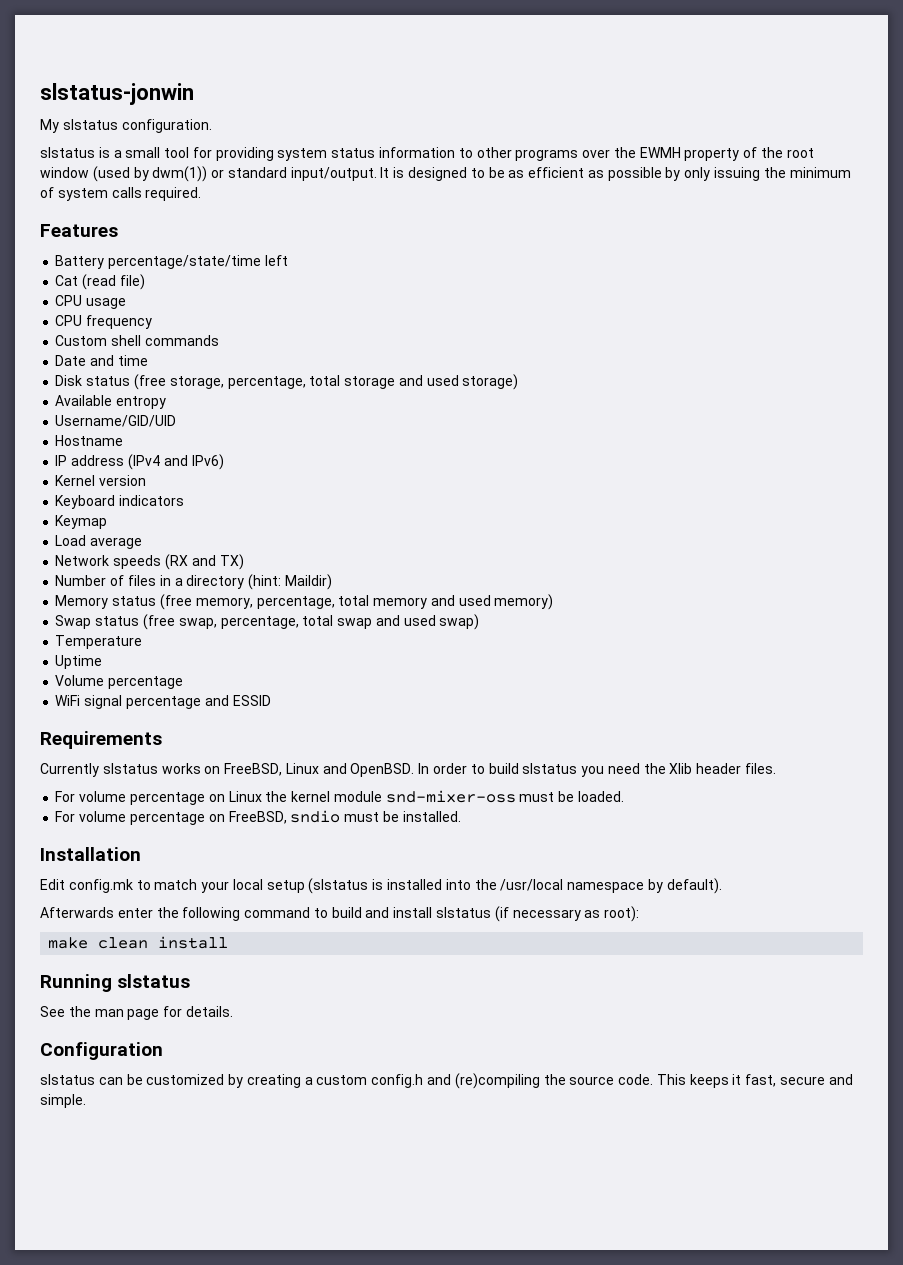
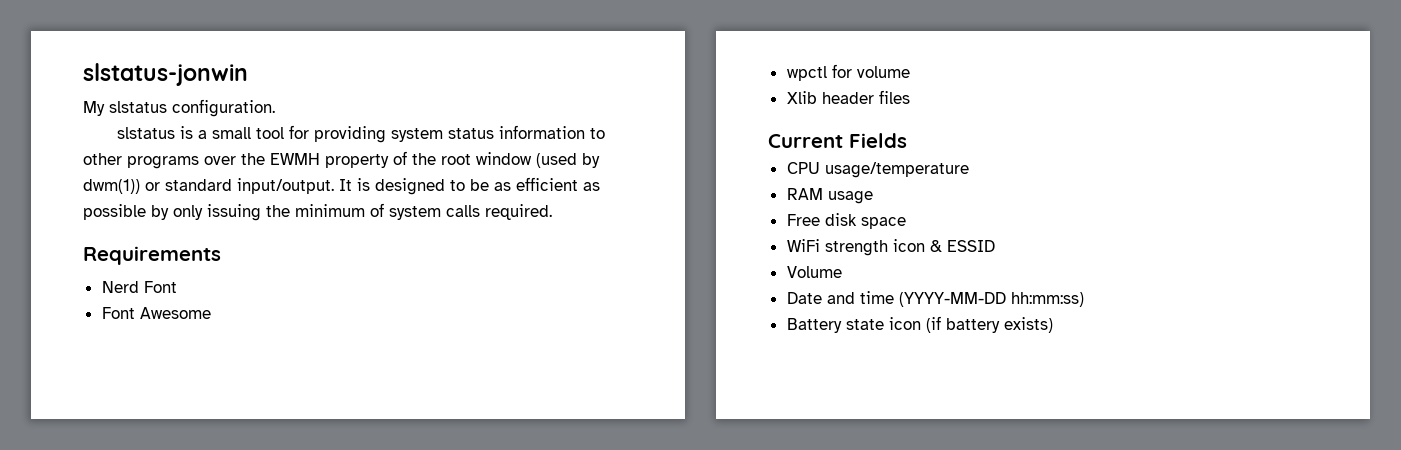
[40,224,118,237] [55,255,288,269] [55,274,145,290] [55,295,83,306] Features // Battery percentage/state/time left // Cat (read file) // CPU -> [83,246,221,265] [101,281,177,293] [101,307,211,319] [786,64,910,81] [786,90,910,104] [768,133,907,148] [786,162,969,178] [786,188,823,200] Requirements // Nerd Font // Font Awesome // wpctl for volume // Xlib header files // Current Fields // CPU usage/temperature // RAM
[55,315,153,329] [55,335,219,346] [55,355,148,366] [55,374,519,390] [55,395,167,409] [55,415,177,427] [55,435,124,446] [55,454,224,470] [55,475,147,486] [55,495,185,509] [55,515,108,529] [55,535,143,549] [55,554,244,570] [55,574,332,590] [55,594,554,610] [55,614,480,630] [55,635,143,649] [55,655,103,669] [55,675,184,689] [55,695,271,709] [40,731,162,749] [40,763,777,777] [55,790,624,805] [55,810,461,825] [40,847,141,861] [40,878,722,894] [40,906,640,922] [48,936,229,949] [40,974,191,992] [40,1006,233,1020] [40,1042,163,1060] [40,1073,853,1089] [40,1094,86,1108] CPU frequency // Custom shell commands // Date and time // Disk status (free storage, percentage, total storage and used storage) // Available entropy // Username/GID/UID // Hostname // IP address (IPv4 and IPv6) // Kernel version // Keyboard indicators // Keymap // Load average // Network speeds (RX and TX) // Number of files in a directory (hint: Maildir) // Memory status (free memory, percentage, total memory and used memory) // Swap status (free swap, percentage, total swap and used swap) // Temperature // Uptime // Volume percentage // WiFi signal percentage and ESSID // Requirements // Currently slstatus works on FreeBSD, Linux and OpenBSD. In order to build slstatus you need the Xlib header files. // For volume percentage on Linux the kernel module snd-mixer-oss must be loaded. // For volume percentage on FreeBSD, sndio must be installed. // Installation // Edit config.mk to match your local setup (slstatus is installed into the /usr/local namespace by default). // Afterwards enter the following command to build and install slstatus (if necessary as root): // make clean install // Running slstatus // See the man page for details. // Configuration // slstatus can be customized by creating a custom config.h and (re)compiling the source code. This keeps it fast, secure and simple. -> [786,213,906,229] [786,239,995,256] [786,266,842,278] [786,291,1084,307] [786,316,1053,333] Free disk space // WiFi strength icon & ESSID // Volume // Date and time (YYYY-MM-DD hh:mm:ss) // Battery state icon (if battery exists)

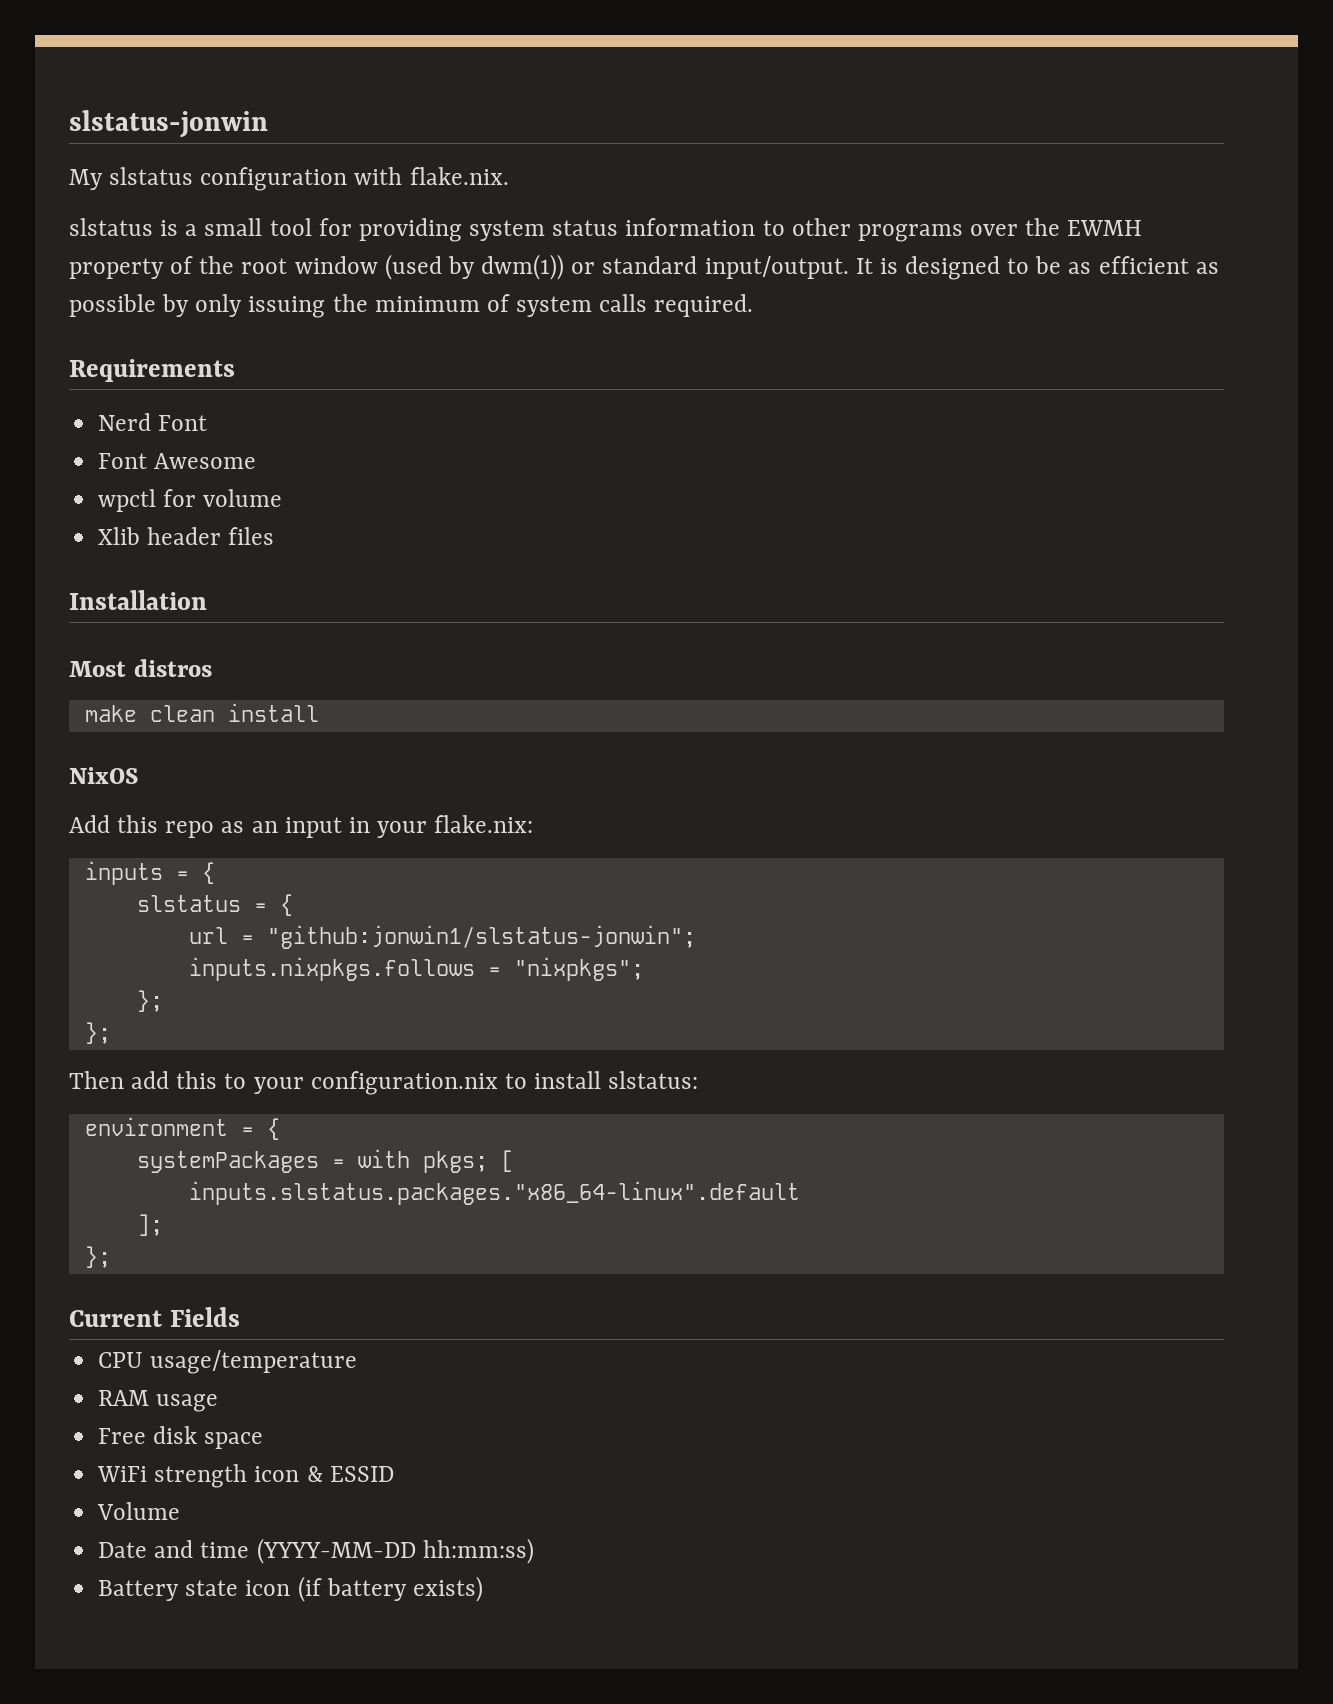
[172,99,275,117] configuration. -> [200,167,509,191] configuration with flake.nix.
(910, 97) none -> [69,590,207,610] [69,659,212,677] [84,703,319,722] [69,767,138,784] [69,815,534,838] [84,861,215,885] [136,894,293,916] [188,925,696,949] [188,957,644,981] [136,990,163,1012] [84,1022,111,1044] [69,1071,699,1095] [84,1117,280,1140] [136,1149,514,1173] [188,1181,800,1205] [136,1214,163,1236] [84,1246,111,1268] // Installation // Most distros // make clean install // NixOS // Add this repo as an input in your flake.nix: // inputs = { // slstatus = { // url = "github:jonwin1/slstatus-jonwin"; // inputs.nixpkgs.follows = "nixpkgs"; // }; // }; // Then add this to your configuration.nix to install slstatus: // environment = { // systemPackages = with pkgs; [ // inputs.slstatus.packages."x86_64-linux".default // ]; // };

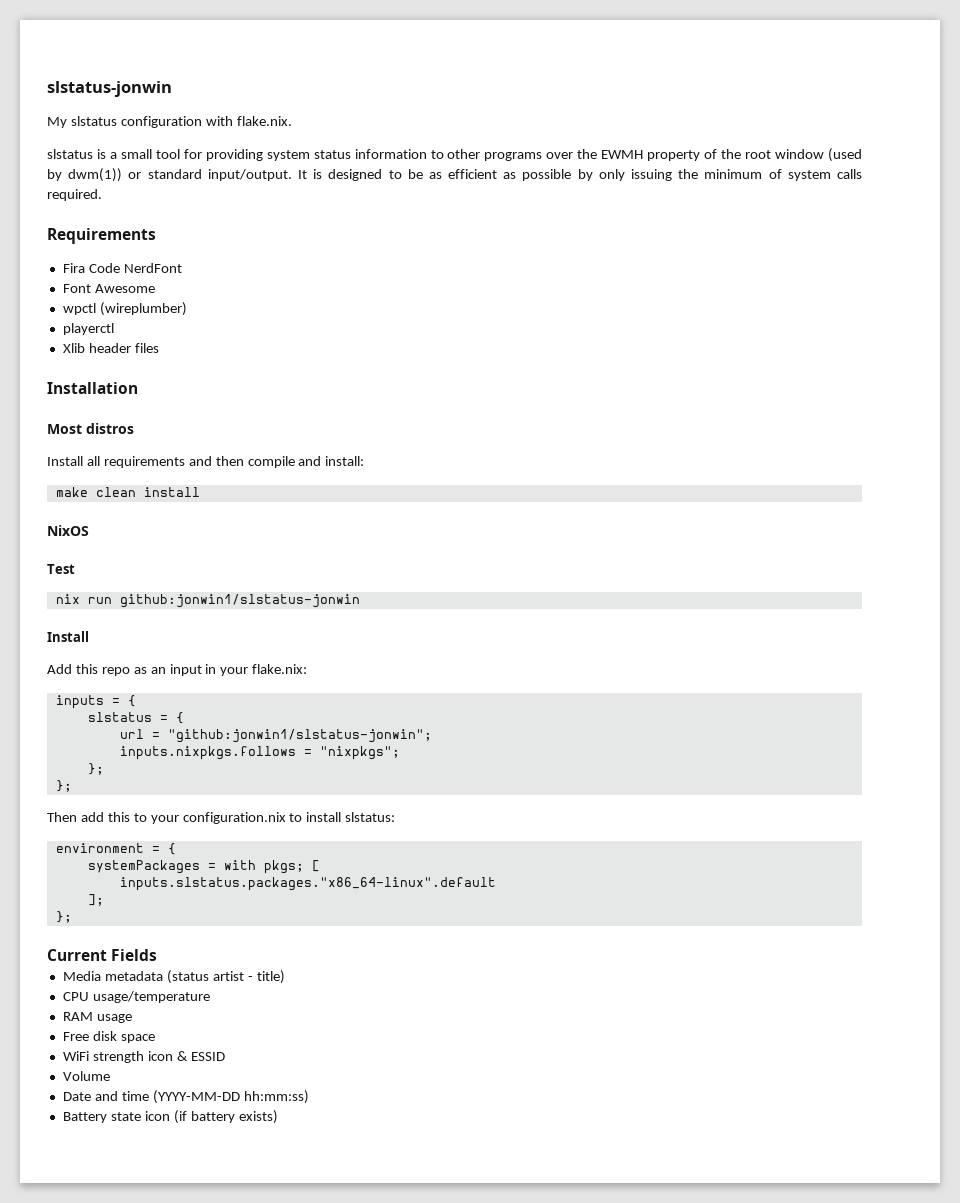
[98,413,208,431] Nerd Font -> [62,263,182,273] Fira Code NerdFont
[163,489,283,507] for volume -> [99,302,187,316] [62,323,114,335] (wireplumber) // playerctl
(212, 668) none -> [47,456,365,468] // Install all requirements and then compile and install:
(138, 775) none -> [47,564,75,574] [55,594,360,608] [47,631,89,642] // Test // nix run github:jonwin1/slstatus-jonwin // Install
(240, 1317) none -> [62,970,285,984] // Media metadata (status artist - title)

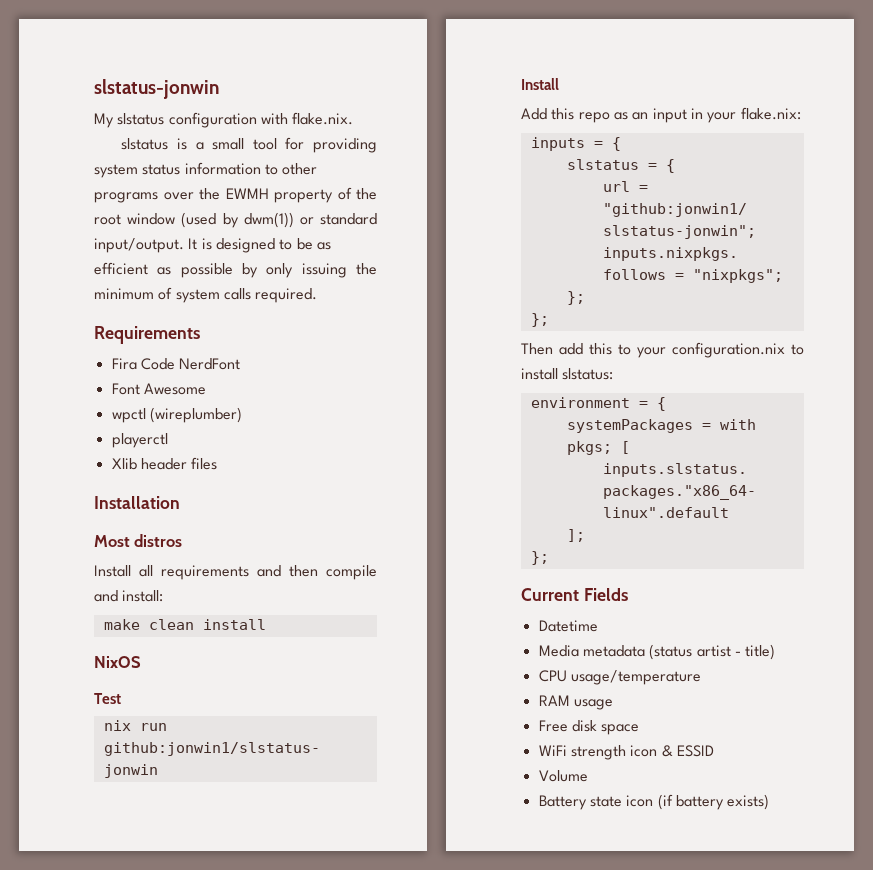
(158, 955) none -> [538,620,598,632] // Datetime
[62,1090,309,1104] // Date and time (YYYY-MM-DD hh:mm:ss) -> (588, 776) none

